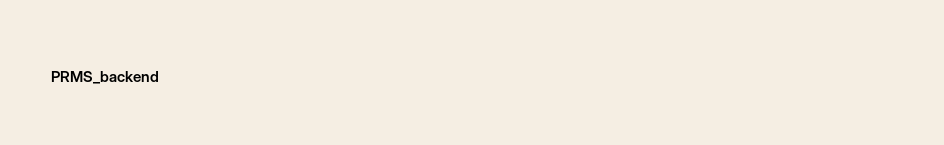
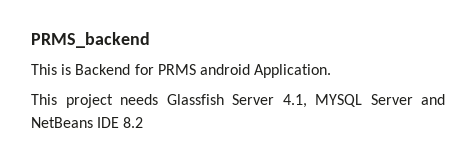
(159, 77) none -> [31,64,332,78] [31,94,445,108] [31,117,144,128] // This is Backend for PRMS android Application. // This project needs Glassfish Server 4.1, MYSQL Server and NetBeans IDE 8.2

